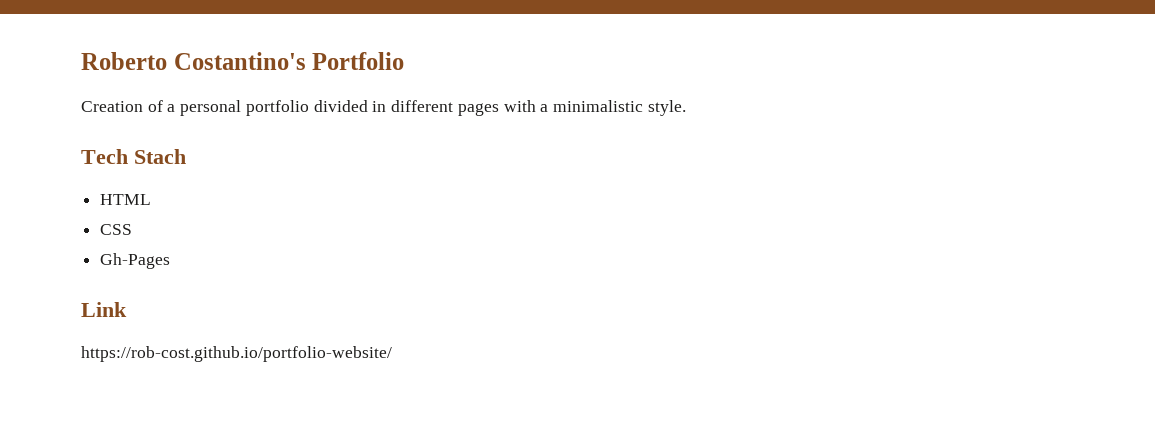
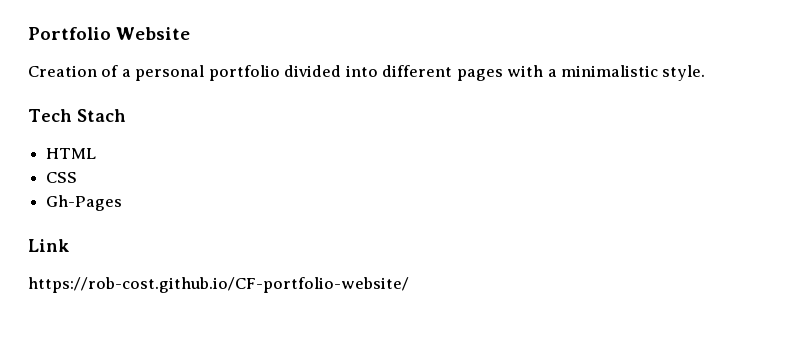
[81,52,306,70] Roberto Costantino's -> (28, 33) none
(405, 61) none -> [116,27,191,40] Website
[372,101,387,112] in -> [345,65,378,77] into
[81,346,392,362] https://rob-cost.github.io/portfolio-website/ -> [28,277,409,293] https://rob-cost.github.io/CF-portfolio-website/

